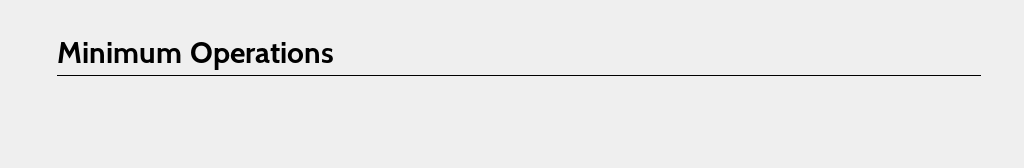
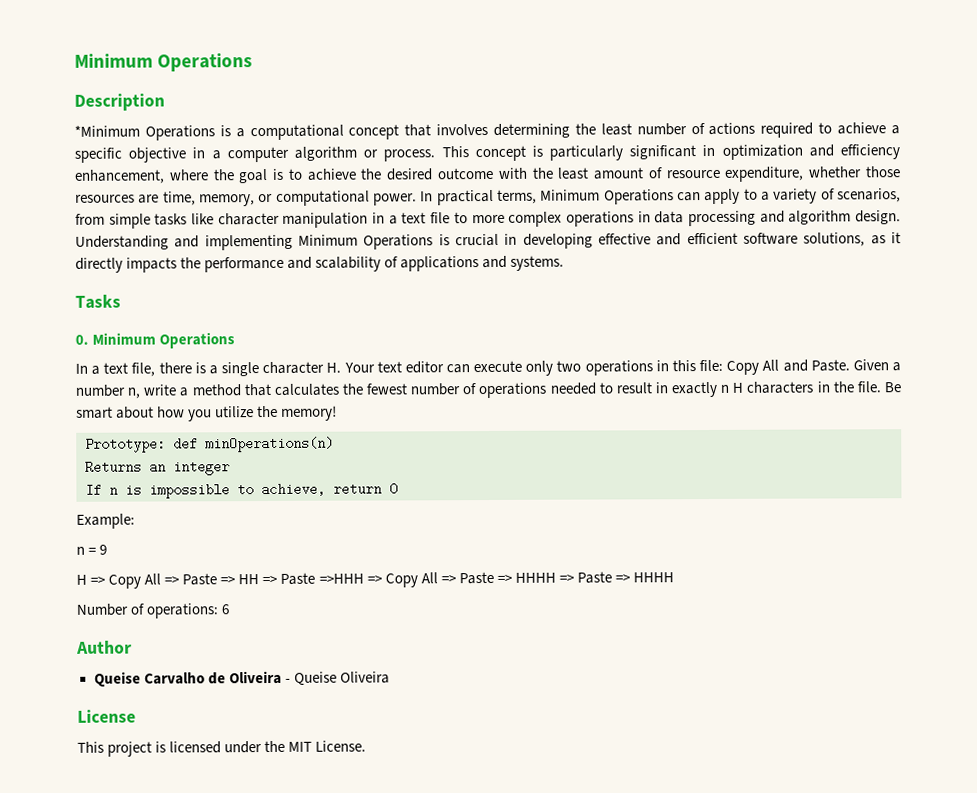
[57,42,335,70] Minimum Operations -> [74,53,253,72] [74,93,165,111] [74,122,900,141] [74,144,900,163] [74,166,902,184] [75,188,902,207] [75,210,902,229] [75,232,902,251] [75,255,565,273] [75,294,121,309] [75,332,236,349] [75,359,902,377] [75,381,902,399] [76,405,338,422] [85,436,334,453] [85,460,230,476] [85,482,398,499] [76,513,135,529] [76,544,108,555] [76,571,675,589] [76,603,230,619] [76,640,132,654] [93,670,390,687] [77,709,136,723] [77,740,367,757] Minimum Operations // Description // *Minimum Operations is a computational concept that involves determining the least number of actions required to achieve a specific objective in a computer algorithm or process. This concept is particularly significant in optimization and efficiency enhancement, where the goal is to achieve the desired outcome with the least amount of resource expenditure, whether those resources are time, memory, or computational power. In practical terms, Minimum Operations can apply to a variety of scenarios, from simple tasks like character manipulation in a text file to more complex operations in data processing and algorithm design. Understanding and implementing Minimum Operations is crucial in developing effective and efficient software solutions, as it directly impacts the performance and scalability of applications and systems. // Tasks // 0. Minimum Operations // In a text file, there is a single character H. Your text editor can execute only two operations in this file: Copy All and Paste. Given a number n, write a method that calculates the fewest number of operations needed to result in exactly n H characters in the file. Be smart about how you utilize the memory! // Prototype: def minOperations(n) // Returns an integer // If n is impossible to achieve, return 0 // Example: // n = 9 // H => Copy All => Paste => HH => Paste =>HHH => Copy All => Paste => HHHH => Paste => HHHH // Number of operations: 6 // Author // Queise Carvalho de Oliveira - Queise Oliveira // License // This project is licensed under the MIT License.

